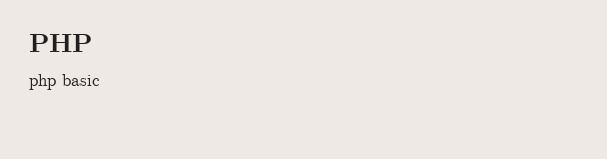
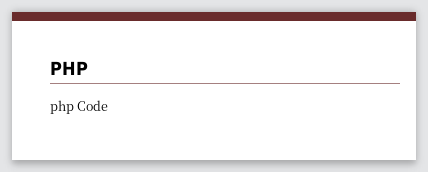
[62,74,100,86] basic -> [77,100,109,111] Code

